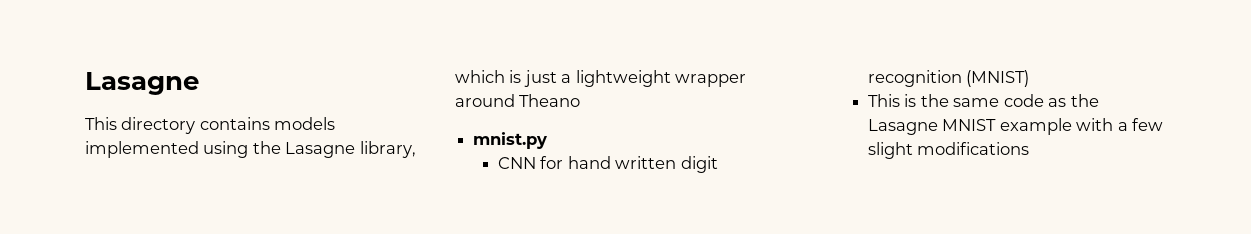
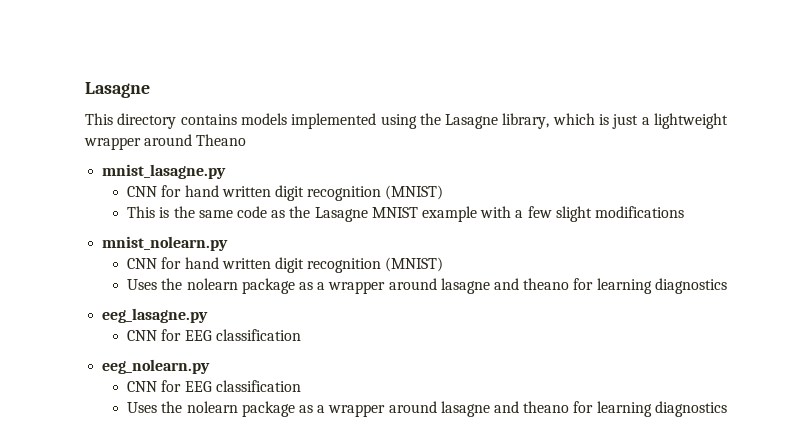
[473,132,548,149] mnist.py -> [102,164,227,179] mnist_lasagne.py
(1030, 148) none -> [102,236,229,251] [127,257,444,273] [127,278,727,294] [102,308,209,323] [127,329,301,341] [102,359,211,374] [127,380,301,392] [127,401,727,417] // mnist_nolearn.py // CNN for hand written digit recognition (MNIST) // Uses the nolearn package as a wrapper around lasagne and theano for learning diagnostics // eeg_lasagne.py // CNN for EEG classification // eeg_nolearn.py // CNN for EEG classification // Uses the nolearn package as a wrapper around lasagne and theano for learning diagnostics

